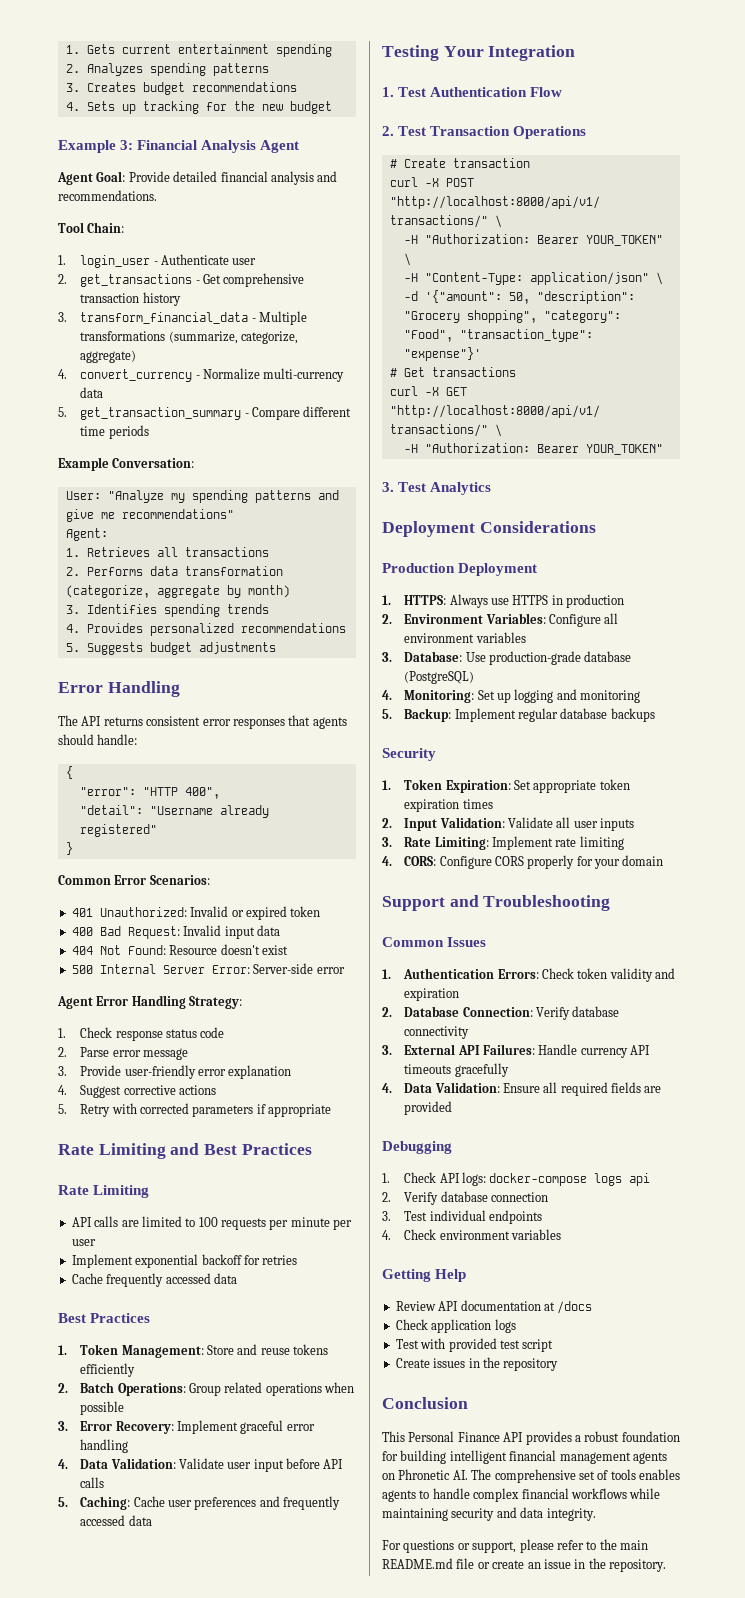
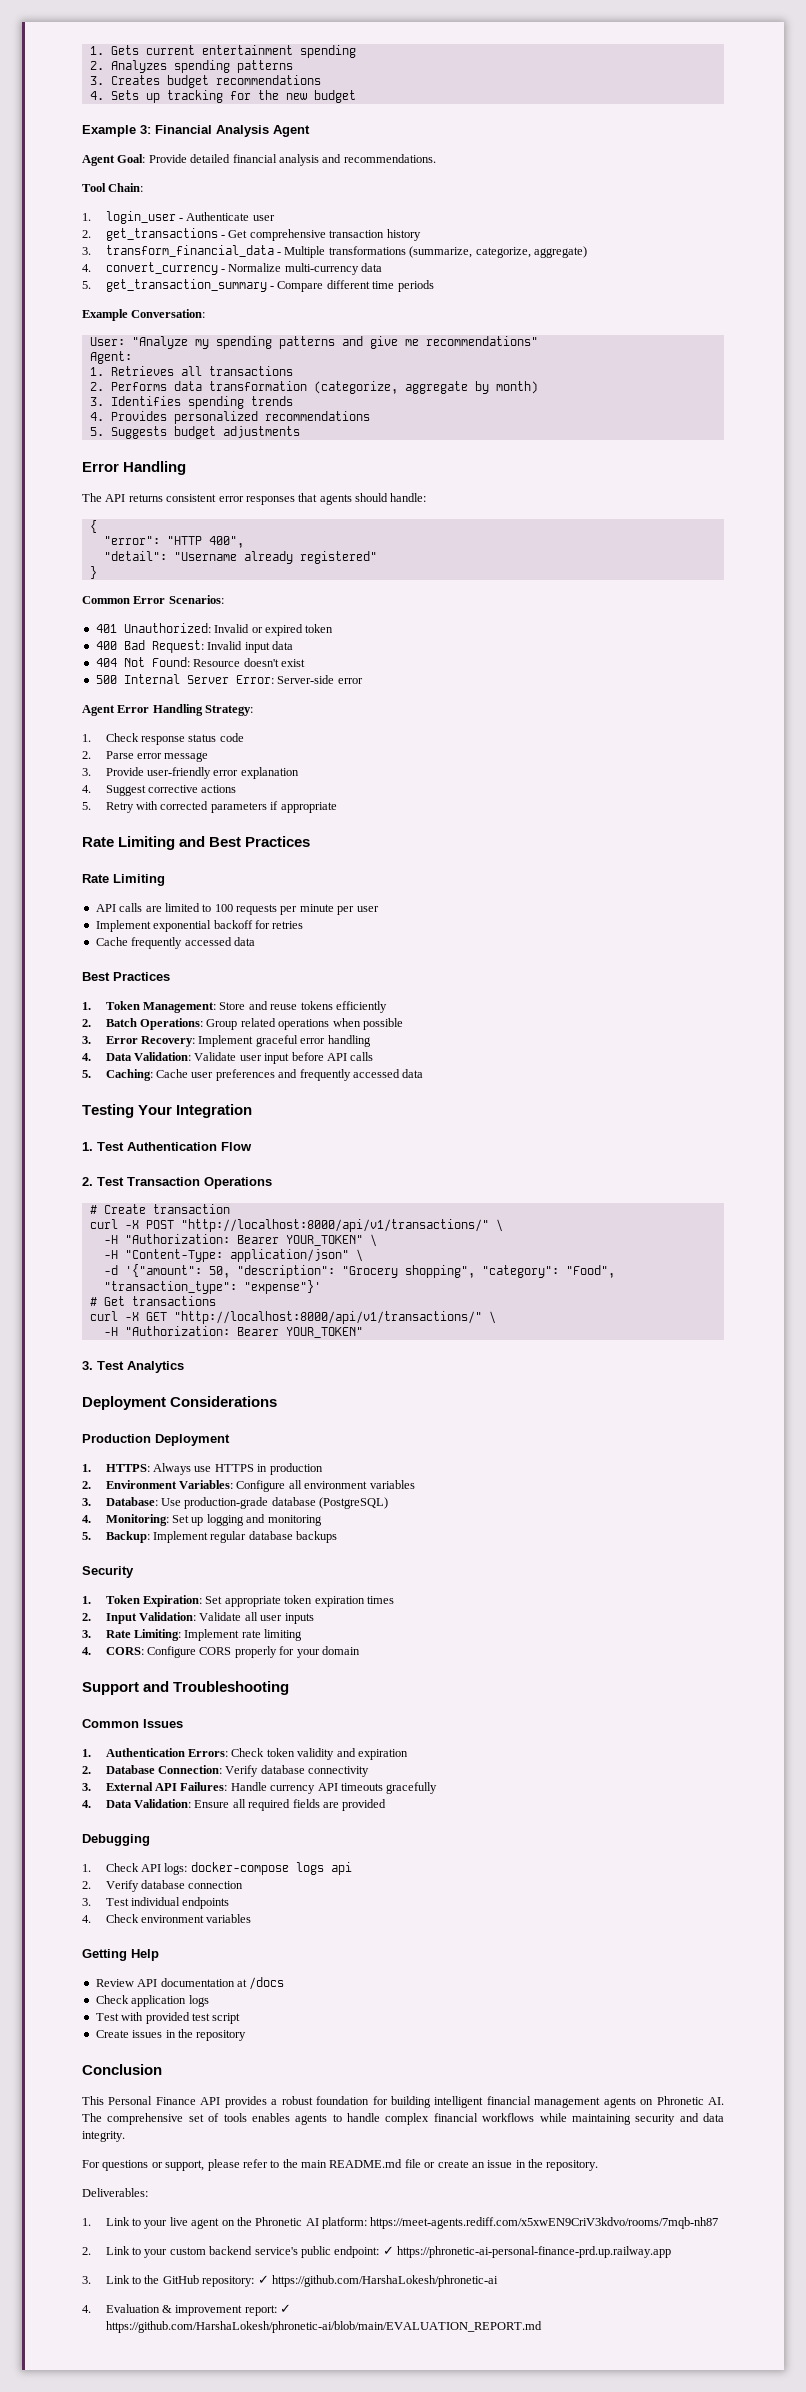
(666, 1565) none -> [82,2188,148,2197] [82,2217,719,2229] [82,2246,672,2258] [82,2275,498,2287] [82,2304,292,2316] [105,2321,542,2333] // Deliverables: // 1. Link to your live agent on the Phronetic AI platform: https://meet-agents.rediff.com/x5xwEN9CriV3kdvo/rooms/7mqb-nh87 // 2. Link to your custom backend service's public endpoint: ✓ https://phronetic-ai-personal-finance-prd.up.railway.app // 3. Link to the GitHub repository: ✓ https://github.com/HarshaLokesh/phronetic-ai // 4. Evaluation & improvement report: ✓ https://github.com/HarshaLokesh/phronetic-ai/blob/main/EVALUATION_REPORT.md

